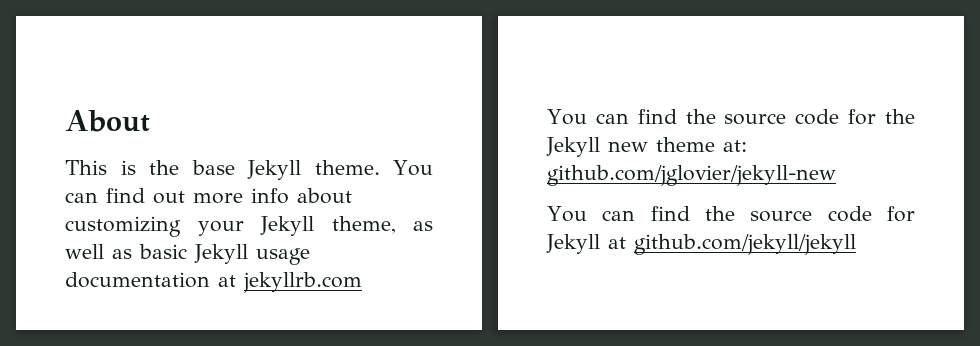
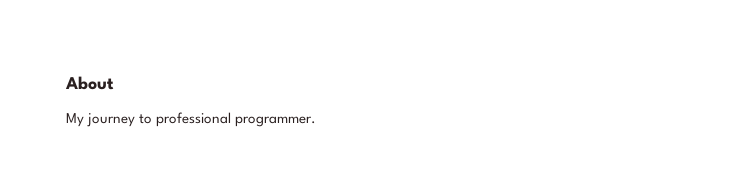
[65,160,434,180] [65,188,352,204] [65,216,433,237] [65,244,310,265] [65,272,362,293] [547,109,915,125] [546,137,747,157] [547,165,836,186] [547,206,915,222] [546,234,856,255] This is the base Jekyll theme. You can find out more info about customizing your Jekyll theme, as well as basic Jekyll usage documentation at jekyllrb.com // You can find the source code for the Jekyll new theme at: github.com/jglovier/jekyll-new // You can find the source code for Jekyll at github.com/jekyll/jekyll -> [66,112,317,127] My journey to professional programmer.

